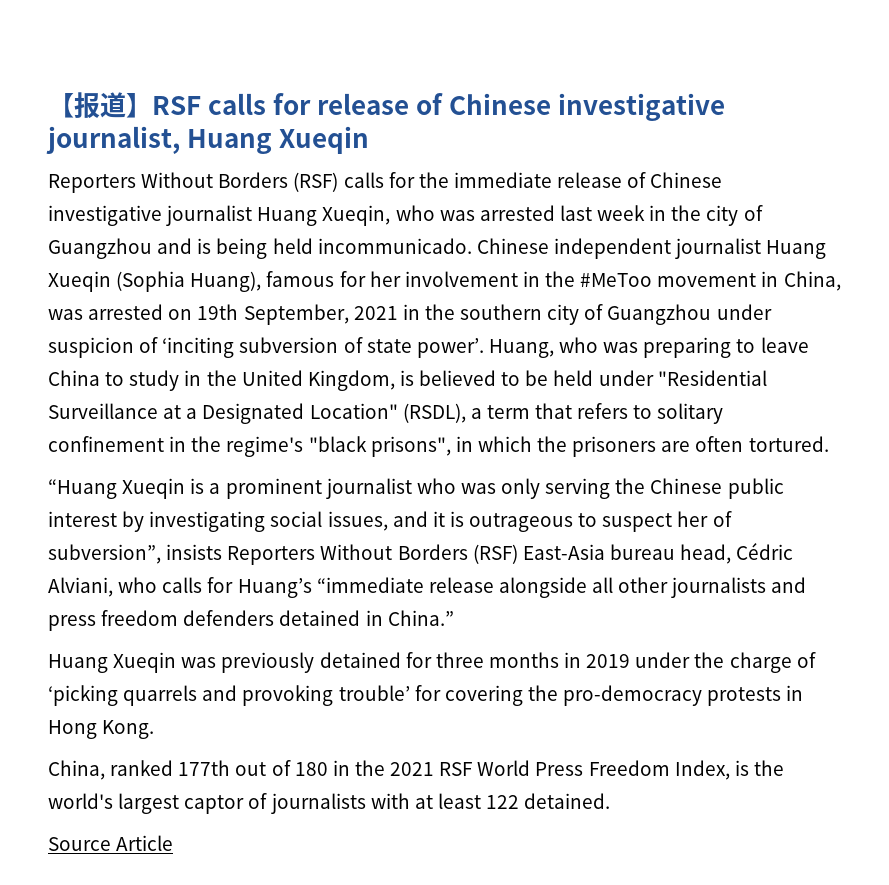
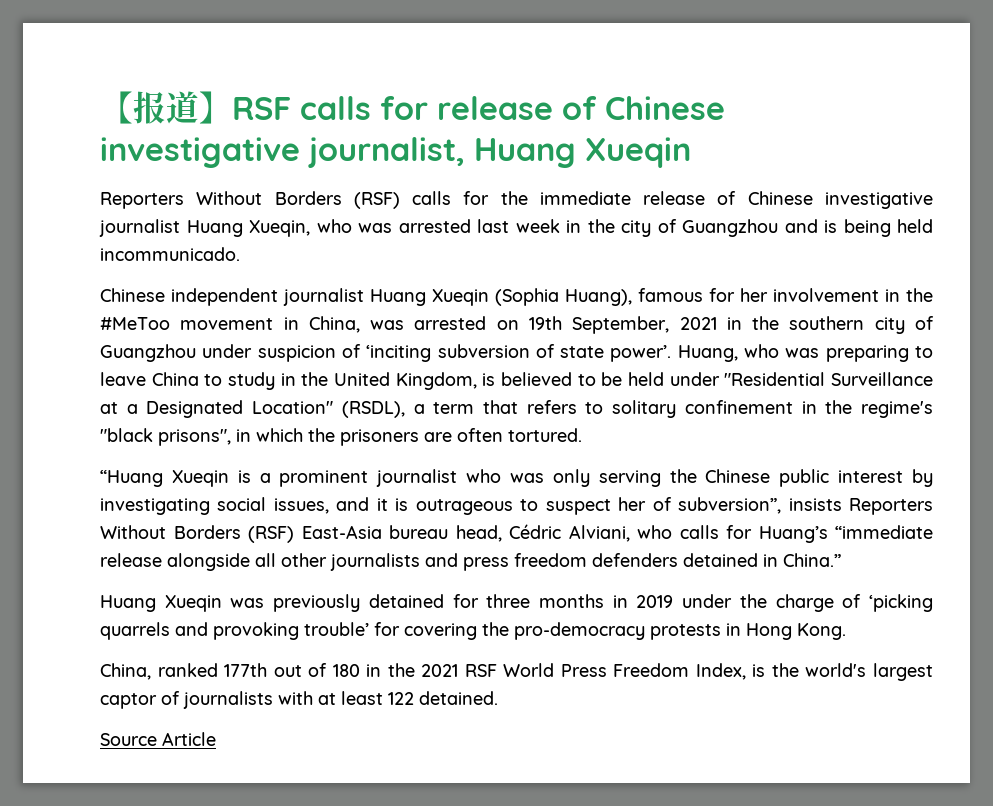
(472, 246) none -> (240, 254) //

